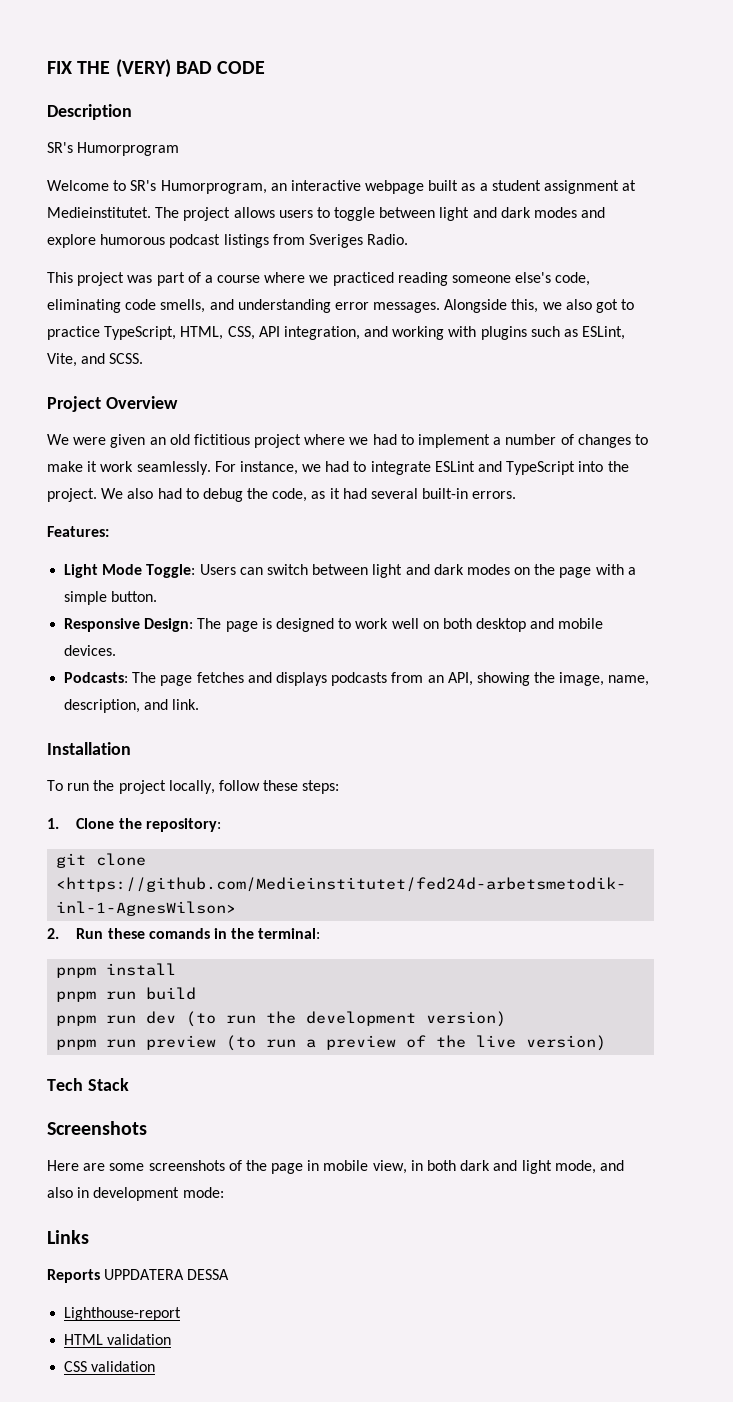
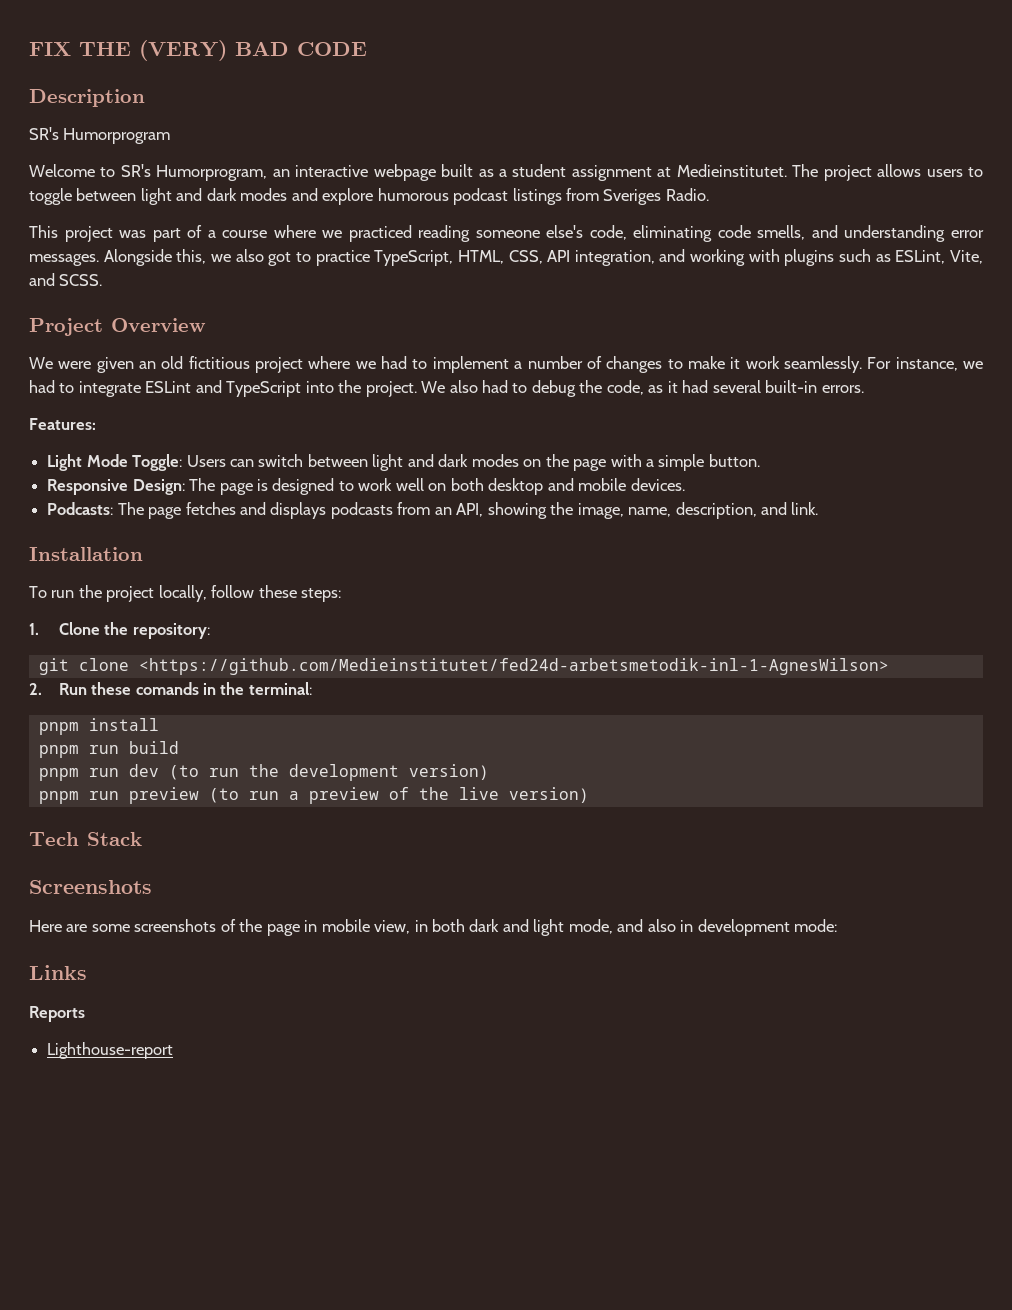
[104,1269,230,1280] UPPDATERA DESSA -> (85, 1014) none
[64,1334,172,1345] [64,1361,156,1372] // HTML validation // CSS validation -> (174, 1050) none

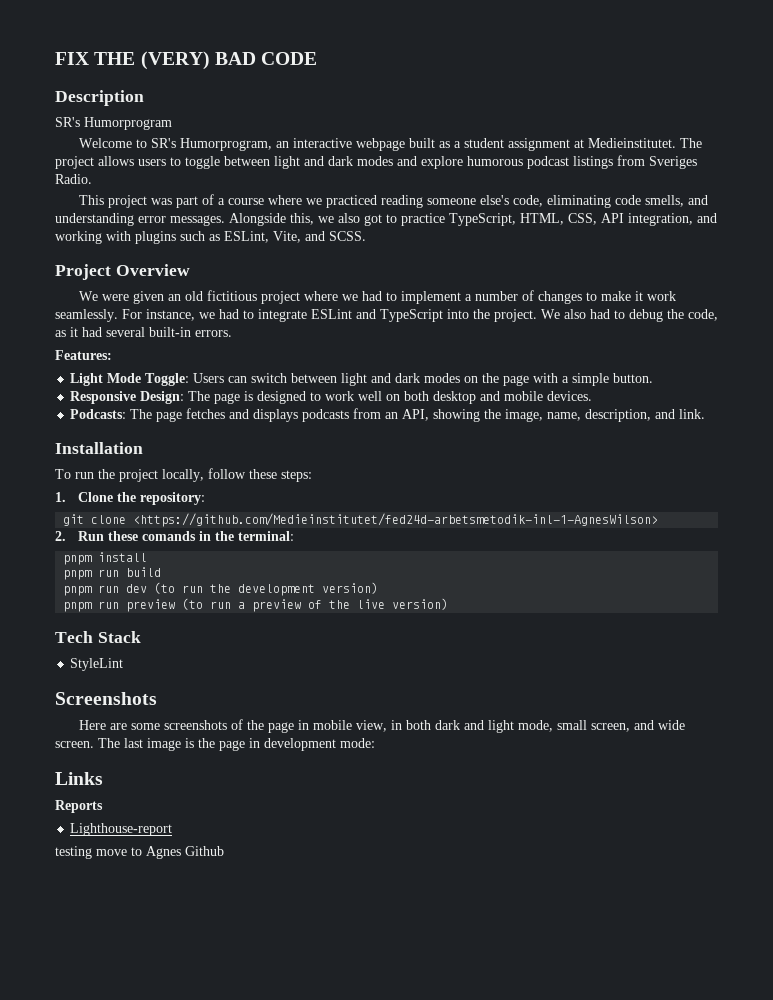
(142, 839) none -> [70,658,124,671] // StyleLint
[617,919,676,932] and also -> [557,720,686,732] [55,738,245,751] small screen, and wide screen. The last image is the page
(174, 1050) none -> [55,846,224,859] // testing move to Agnes Github

